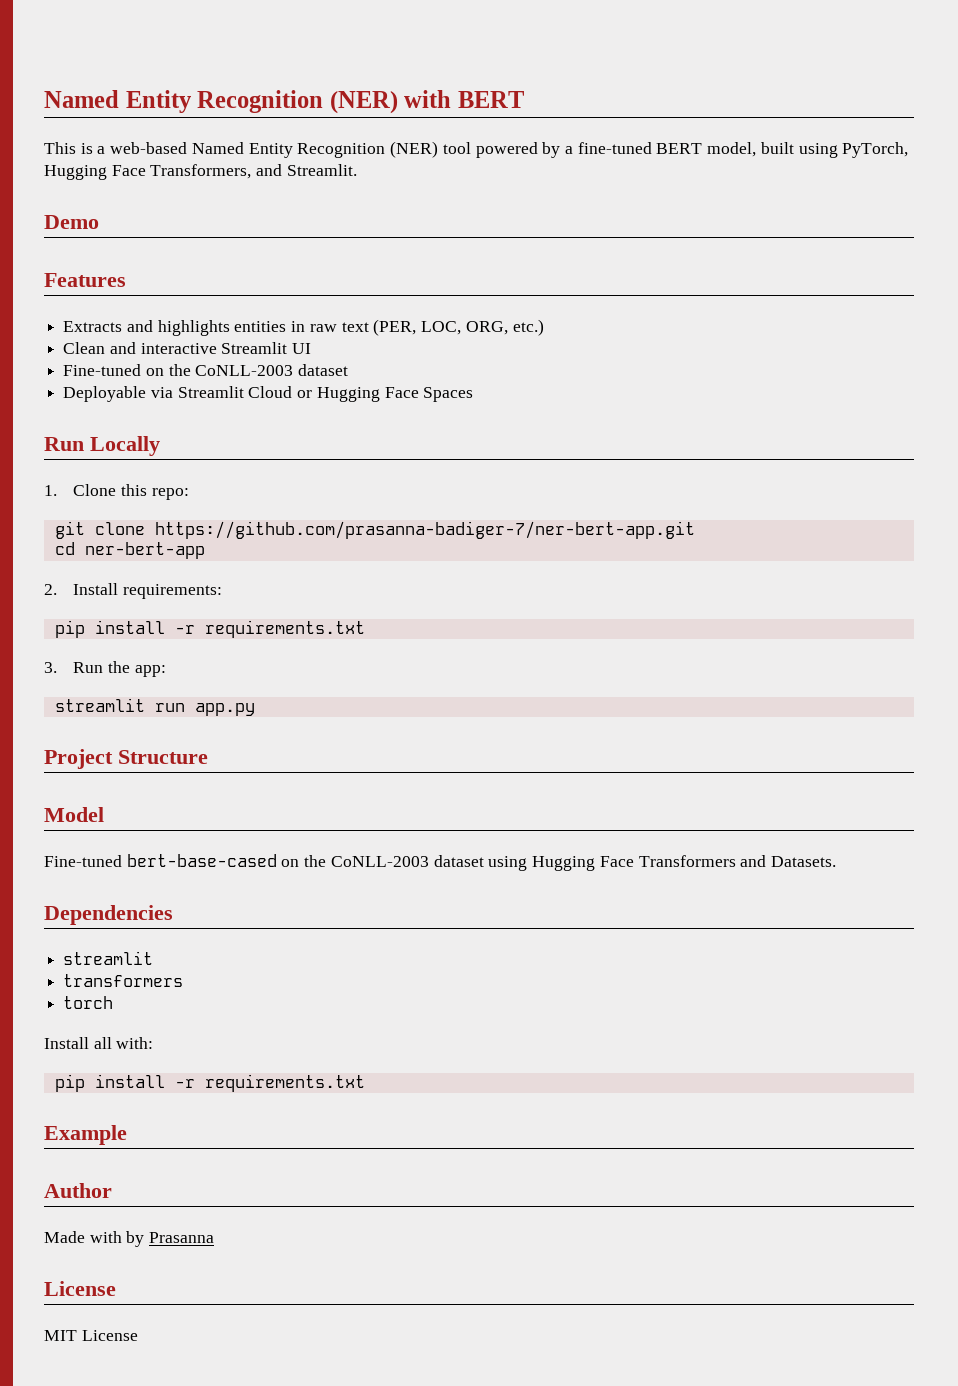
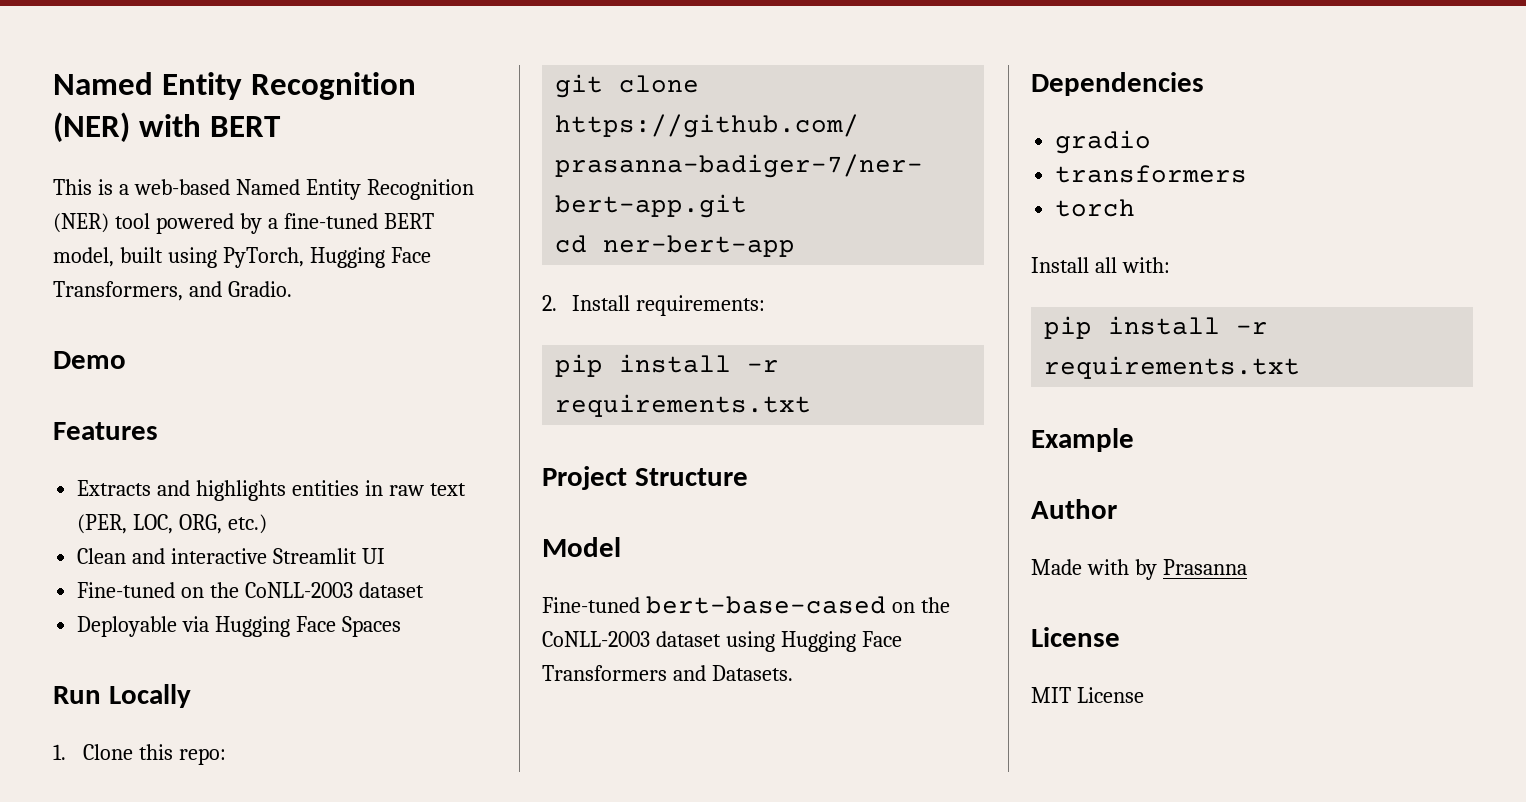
[286,164,357,176] Streamlit. -> [227,281,292,297] Gradio.
[177,386,313,398] Streamlit Cloud or -> (210, 624) none
[44,661,166,677] [54,698,255,716] // 3. Run the app: // streamlit run app.py -> (812, 405) none
[63,951,154,965] streamlit -> [1055,130,1152,154] gradio

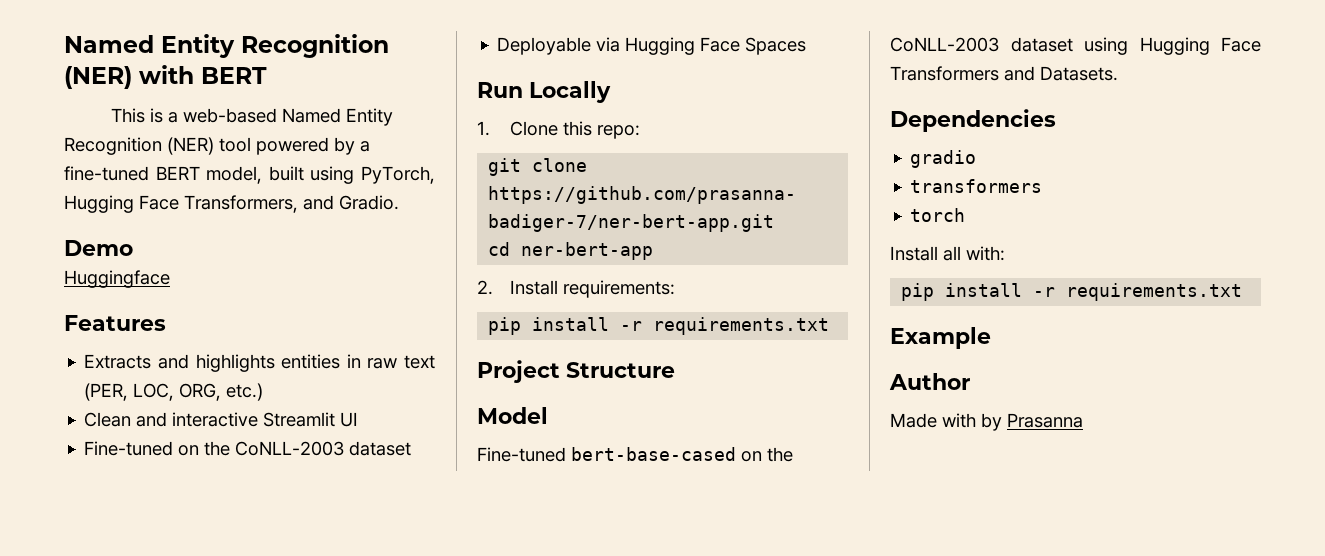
(126, 360) none -> [64,270,170,288] // Huggingface
[1031,627,1120,647] [1031,687,1144,703] // License // MIT License -> (1083, 420) none

